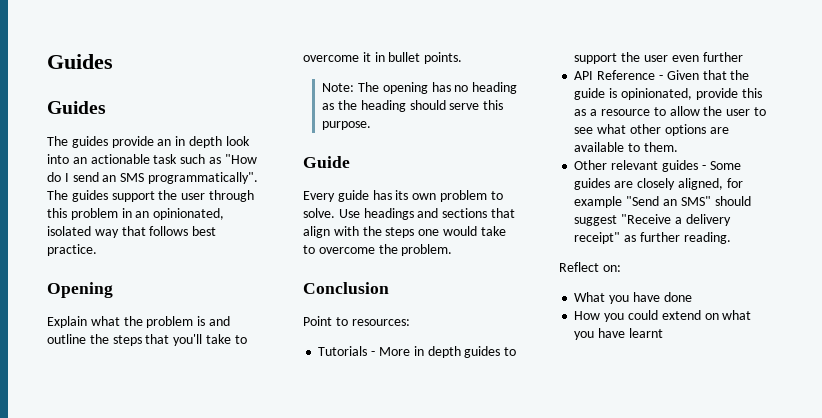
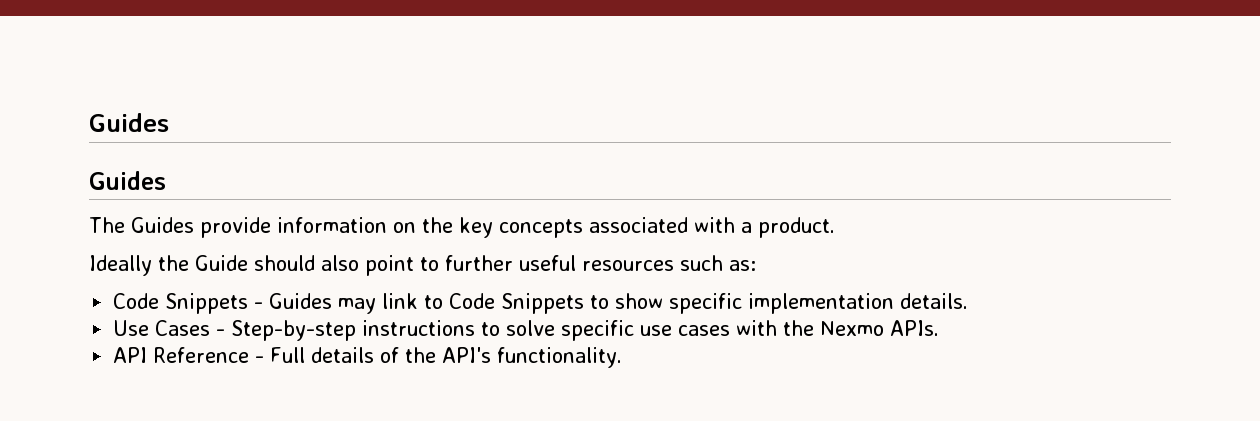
[71,136,250,148] [47,154,257,164] [47,172,258,184] [47,190,254,202] [47,208,225,220] [47,226,217,238] [47,244,97,256] [47,282,113,298] [47,316,230,328] [47,334,247,346] [303,52,463,64] [322,82,518,94] [322,100,504,112] [322,121,372,130] [303,156,350,168] [303,190,503,202] [303,208,515,220] [303,226,506,238] [303,244,453,256] [303,282,389,294] [303,316,410,326] [318,346,517,358] [574,52,743,64] [574,70,750,80] [574,88,762,100] [574,106,766,116] [574,124,729,136] [574,142,678,152] [574,160,741,172] [574,178,743,190] [574,196,751,208] [574,214,731,226] [574,232,731,244] [559,262,621,272] [574,292,692,304] [574,310,752,322] [574,328,663,340] guides provide an in depth look into an actionable task such as "How do I send an SMS programmatically". The guides support the user through this problem in an opinionated, isolated way that follows best practice. // Opening // Explain what the problem is and outline the steps that you'll take to overcome it in bullet points. // Note: The opening has no heading as the heading should serve this purpose. // Guide // Every guide has its own problem to solve. Use headings and sections that align with the steps one would take to overcome the problem. // Conclusion // Point to resources: // Tutorials - More in depth guides to support the user even further // API Reference - Given that the guide is opinionated, provide this as a resource to allow the user to see what other options are available to them. // Other relevant guides - Some guides are closely aligned, for example "Send an SMS" should suggest "Receive a delivery receipt" as further reading. // Reflect on: // What you have done // How you could extend on what you have learnt -> [131,217,835,238] [89,255,756,276] [113,293,969,314] [113,320,940,341] [113,347,623,368] Guides provide information on the key concepts associated with a product. // Ideally the Guide should also point to further useful resources such as: // Code Snippets - Guides may link to Code Snippets to show specific implementation details. // Use Cases - Step-by-step instructions to solve specific use cases with the Nexmo APIs. // API Reference - Full details of the API's functionality.

